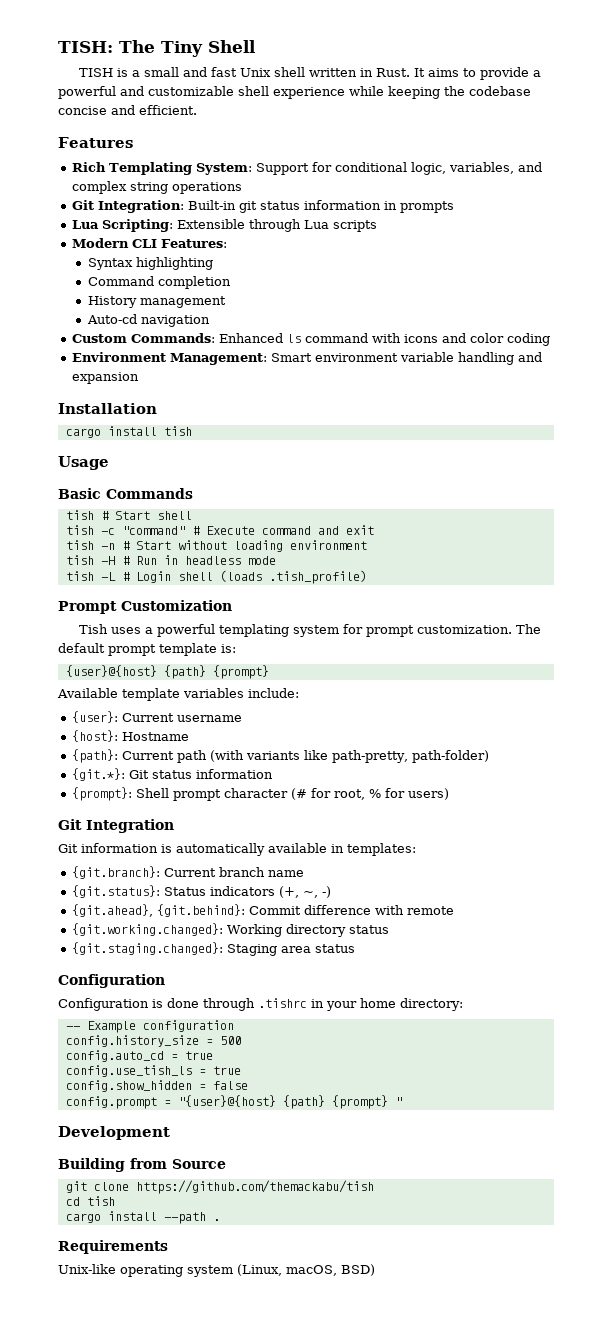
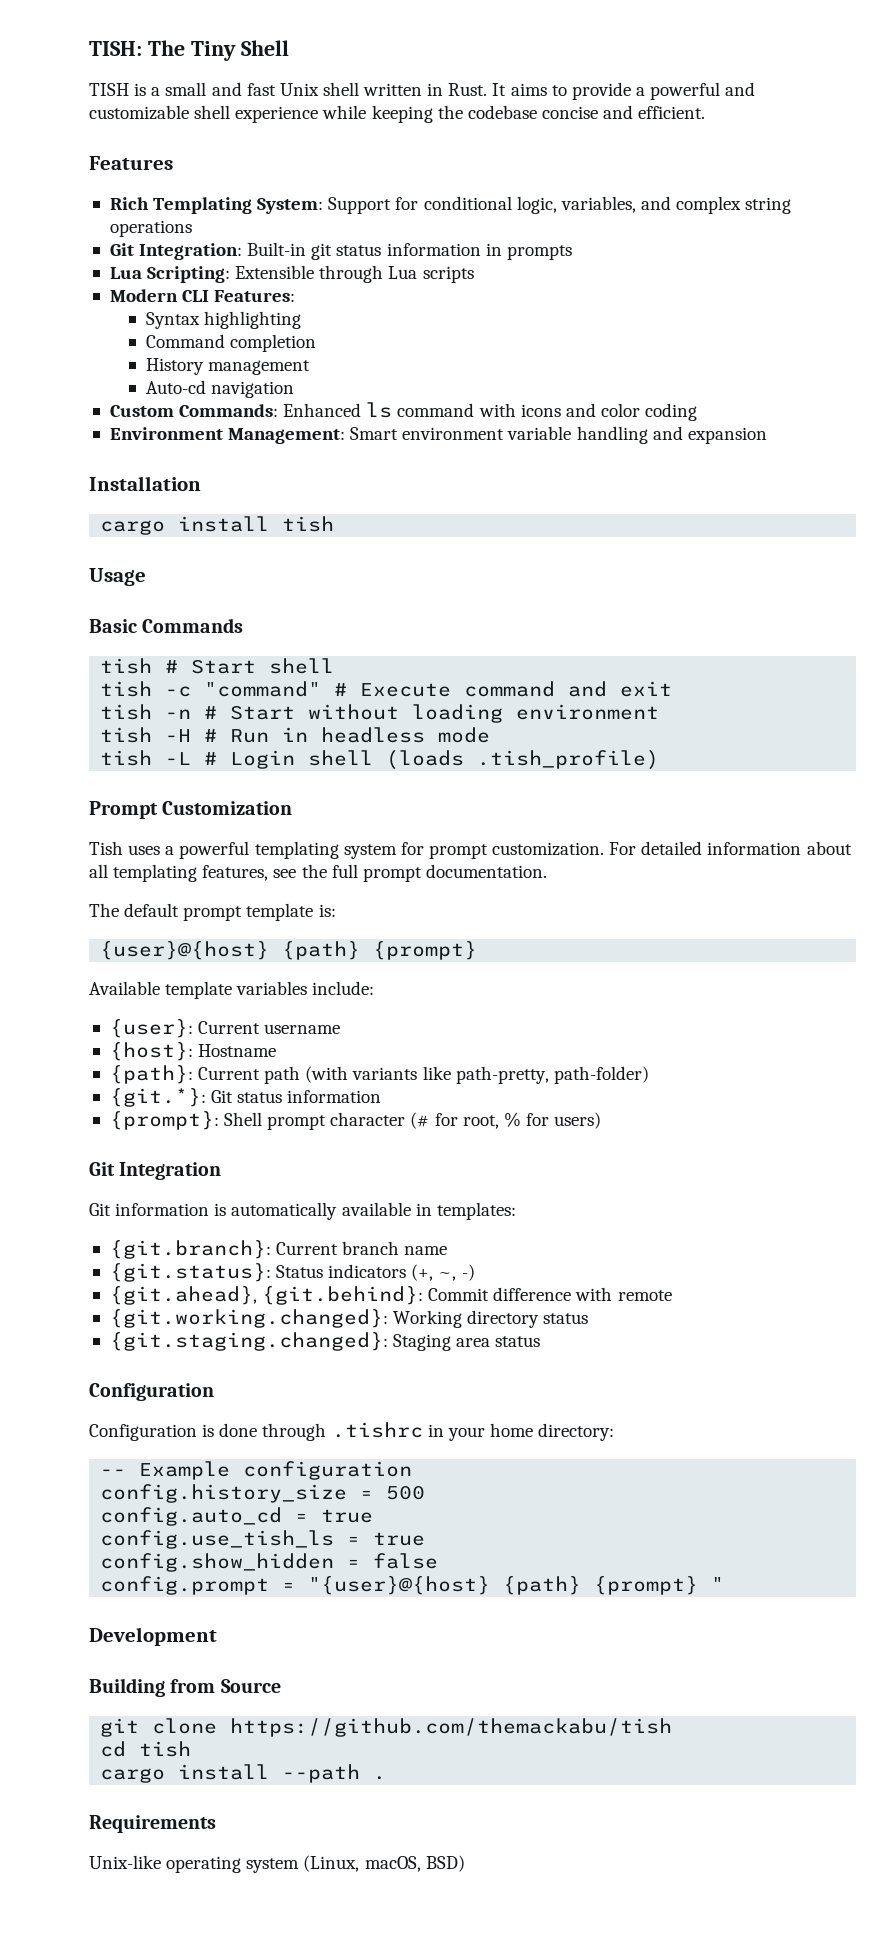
(513, 629) none -> [609,841,852,855] [89,864,547,882] For detailed information about all templating features, see the full prompt documentation. //

